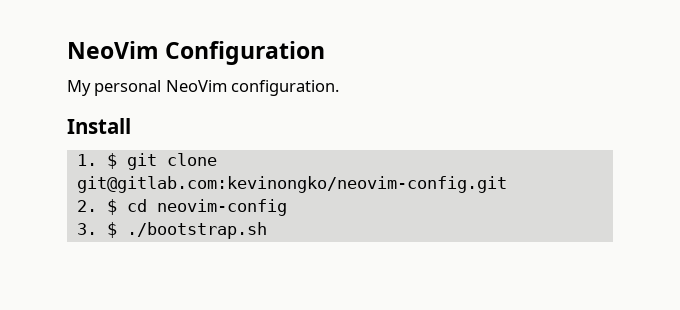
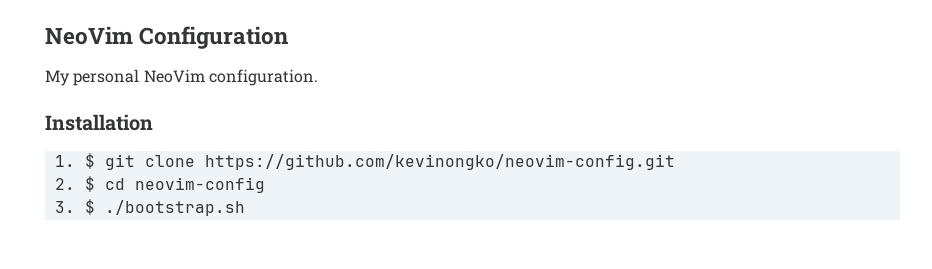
[67,118,131,134] Install -> [45,114,153,131] Installation
[76,176,507,193] git@gitlab.com:kevinongko/neovim-config.git -> [204,154,675,170] https://github.com/kevinongko/neovim-config.git

